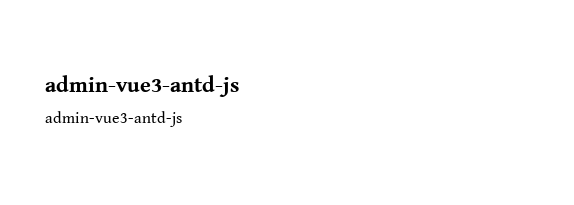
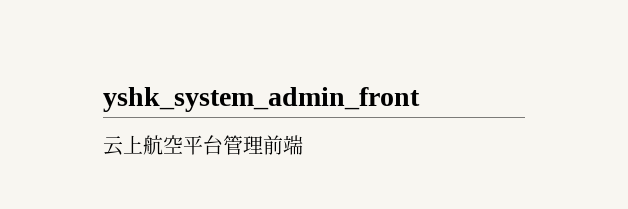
[45,75,239,97] [45,111,182,127] admin-vue3-antd-js // admin-vue3-antd-js -> [103,87,420,112] [103,135,303,156] yshk_system_admin_front // 云上航空平台管理前端

